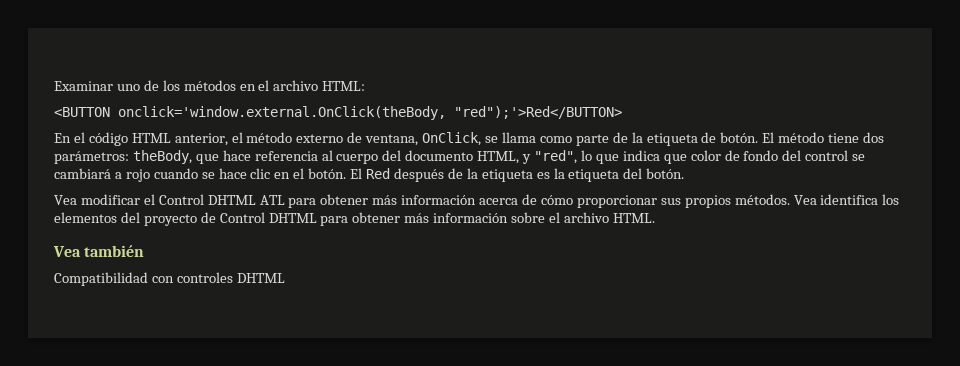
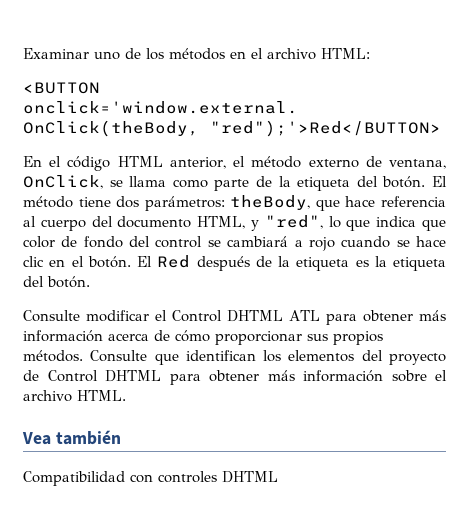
[701,132,717,143] de -> [356,176,378,187] del
[54,195,77,205] Vea -> [23,310,80,322] Consulte
[793,194,879,205] Vea identifica -> [90,350,256,365] Consulte que identifican

